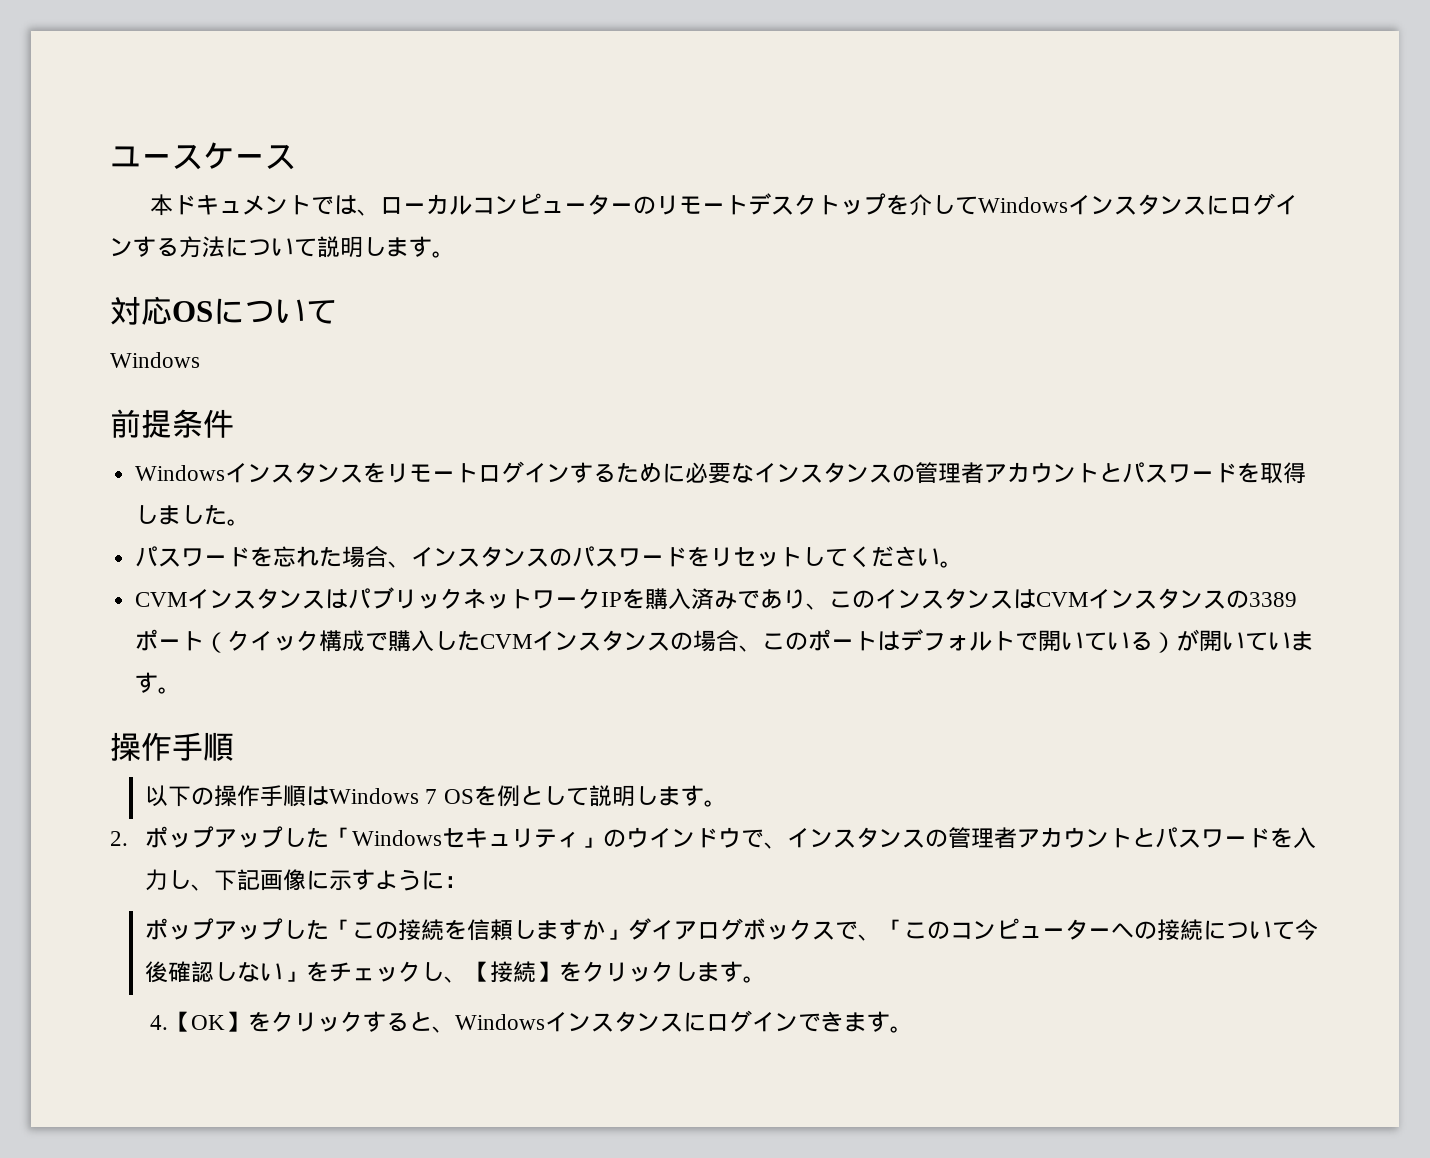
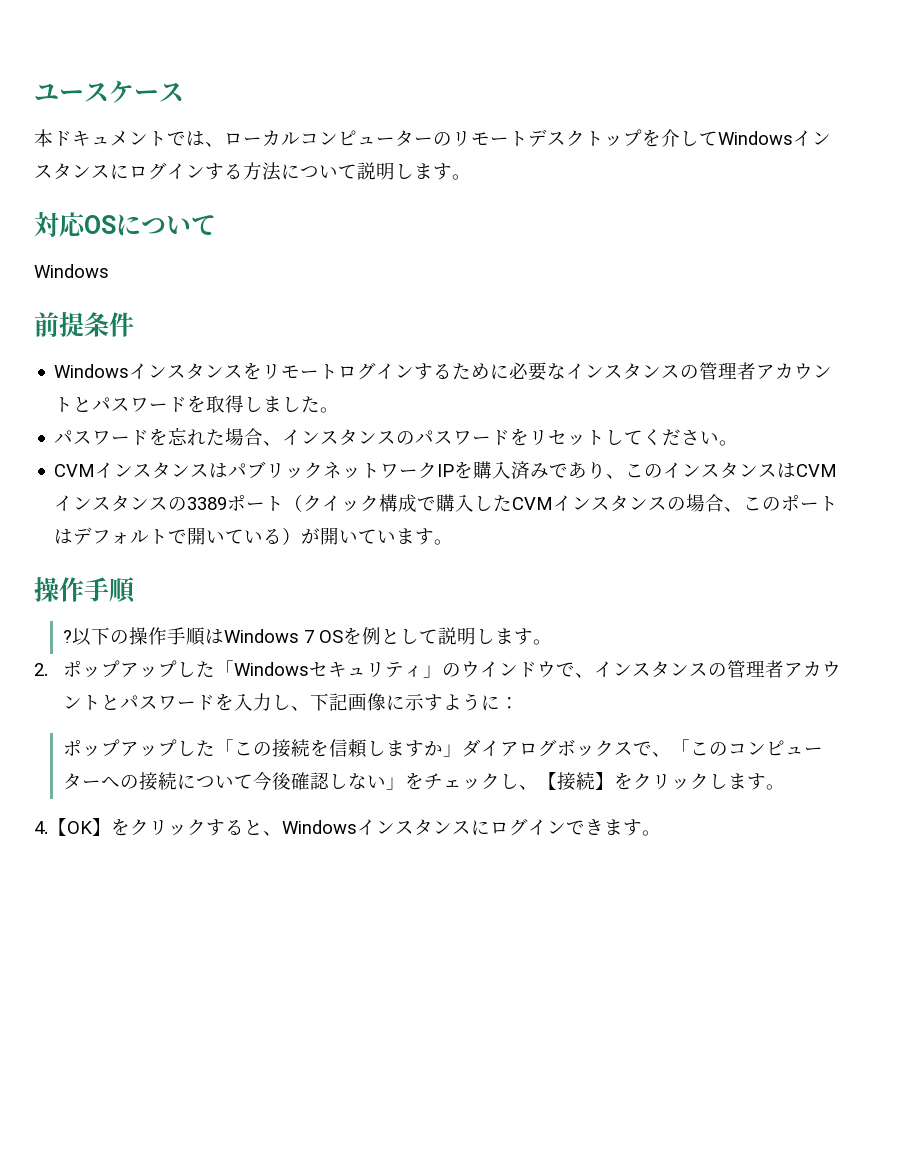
(234, 746) none -> [63,630,73,643] ?

